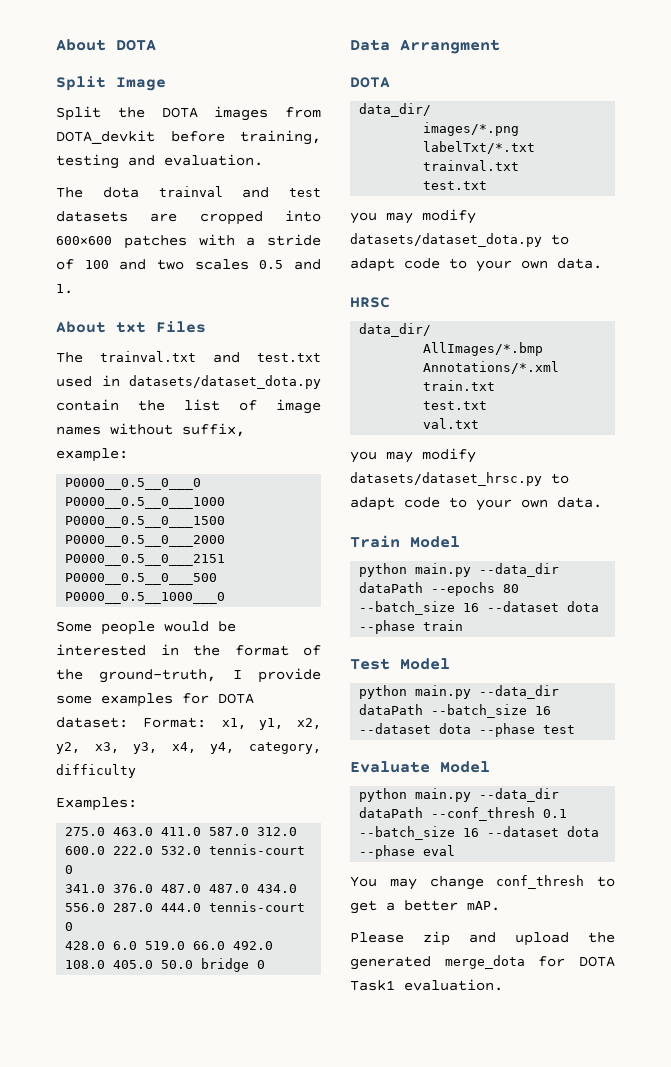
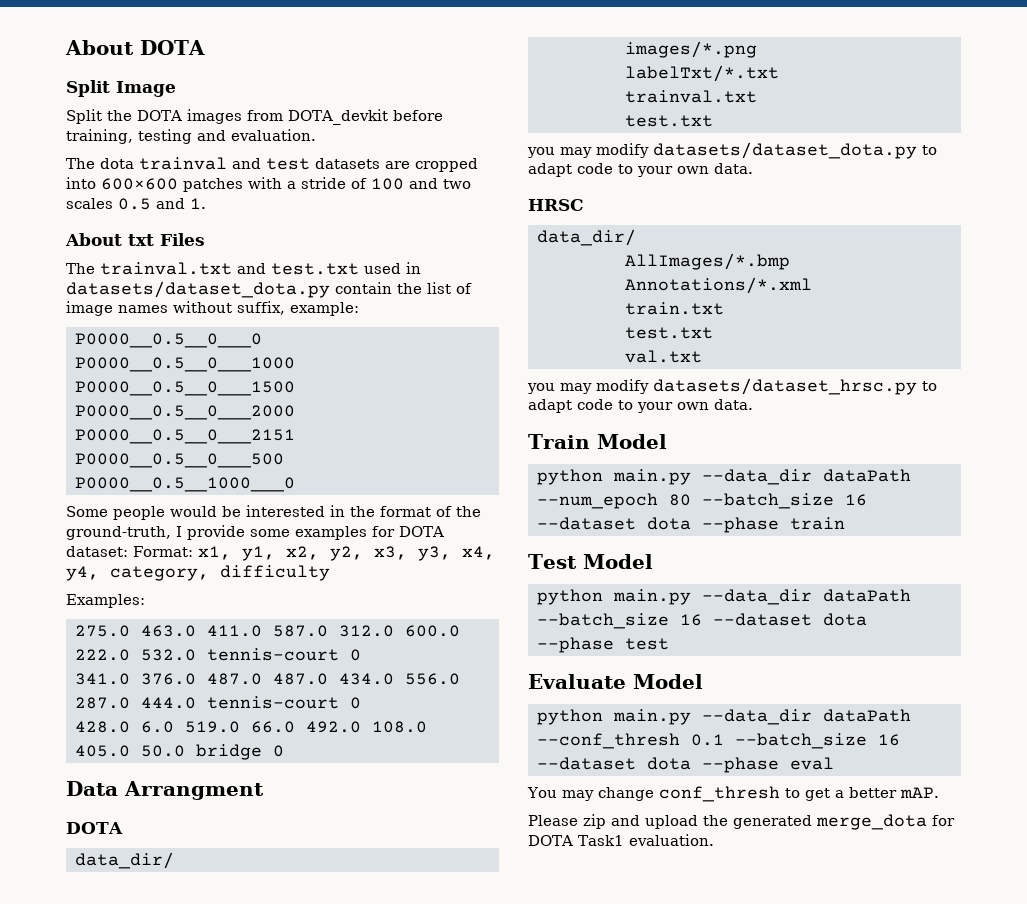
[431,582,496,596] --epochs -> [536,493,658,509] --num_epoch

